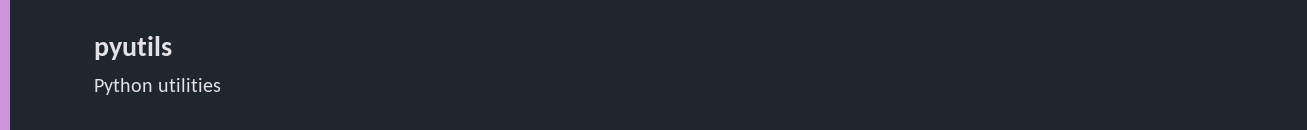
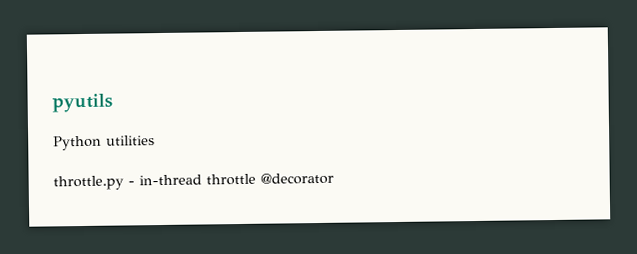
(222, 85) none -> [53,172,334,191] // throttle.py - in-thread throttle @decorator

